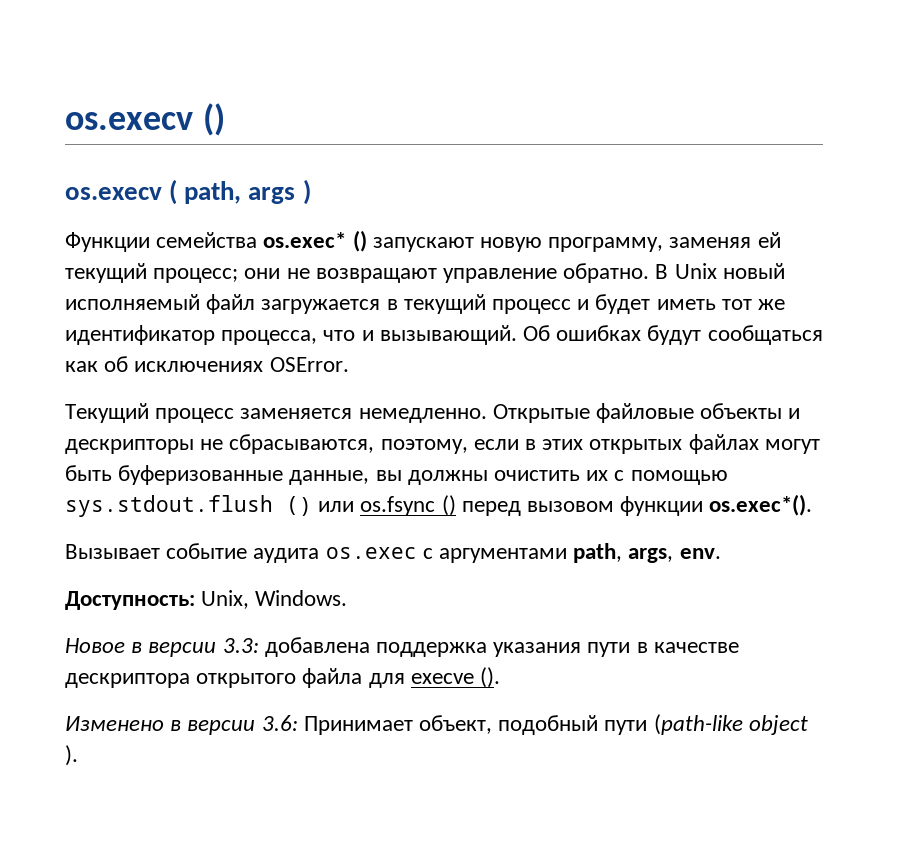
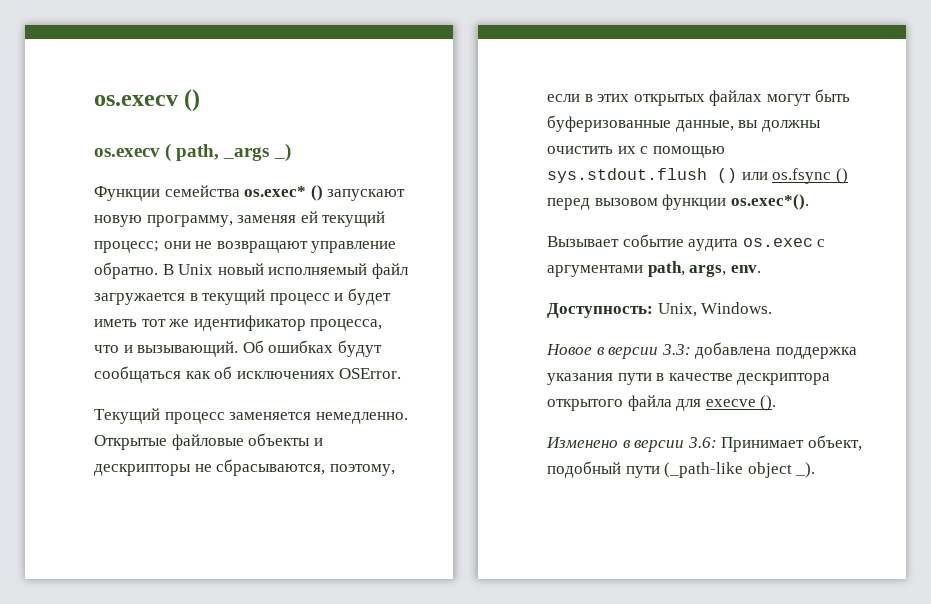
[248,179,311,205] args ) -> [223,143,291,162] _args _)
[653,714,808,735] [65,745,78,766] (path-like object ). -> [664,462,816,478] (_path-like object _).

